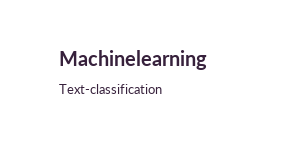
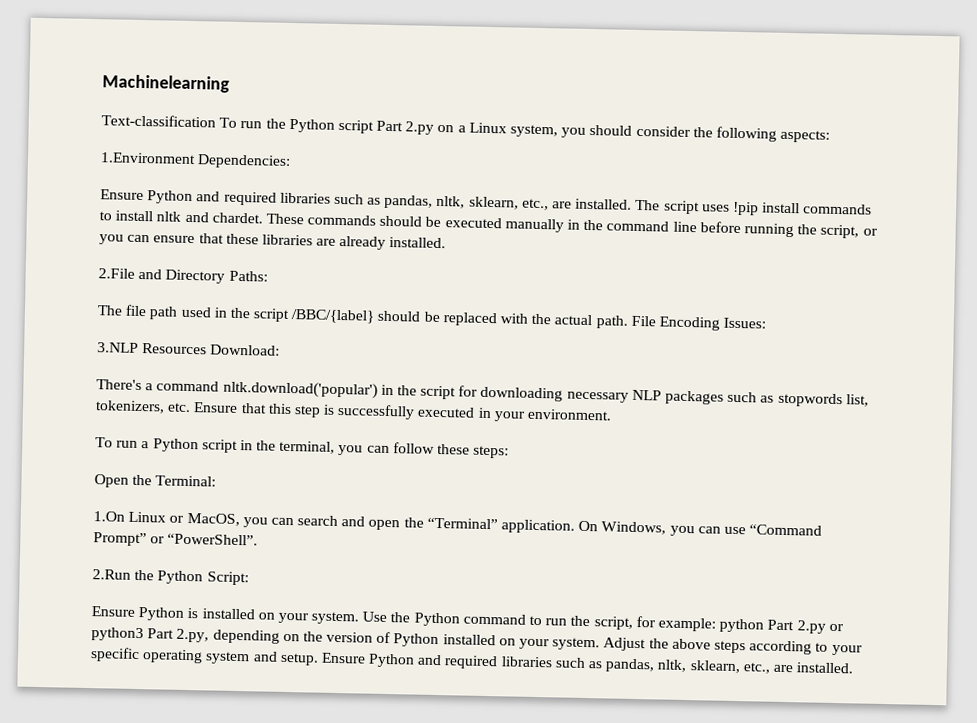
(162, 89) none -> [219,117,831,143] [100,152,292,169] [100,189,873,216] [99,210,878,239] [99,233,447,250] [98,268,268,284] [97,304,767,331] [97,342,281,356] [96,379,869,408] [95,400,613,422] [95,437,510,459] [94,474,217,488] [93,511,823,537] [93,532,259,547] [92,569,249,586] [91,606,844,634] [91,627,863,656] [90,647,855,674] To run the Python script Part 2.py on a Linux system, you should consider the following aspects: // 1.Environment Dependencies: // Ensure Python and required libraries such as pandas, nltk, sklearn, etc., are installed. The script uses !pip install commands to install nltk and chardet. These commands should be executed manually in the command line before running the script, or you can ensure that these libraries are already installed. // 2.File and Directory Paths: // The file path used in the script /BBC/{label} should be replaced with the actual path. File Encoding Issues: // 3.NLP Resources Download: // There's a command nltk.download('popular') in the script for downloading necessary NLP packages such as stopwords list, tokenizers, etc. Ensure that this step is successfully executed in your environment. // To run a Python script in the terminal, you can follow these steps: // Open the Terminal: // 1.On Linux or MacOS, you can search and open the “Terminal” application. On Windows, you can use “Command Prompt” or “PowerShell”. // 2.Run the Python Script: // Ensure Python is installed on your system. Use the Python command to run the script, for example: python Part 2.py or python3 Part 2.py, depending on the version of Python installed on your system. Adjust the above steps according to your specific operating system and setup. Ensure Python and required libraries such as pandas, nltk, sklearn, etc., are installed.

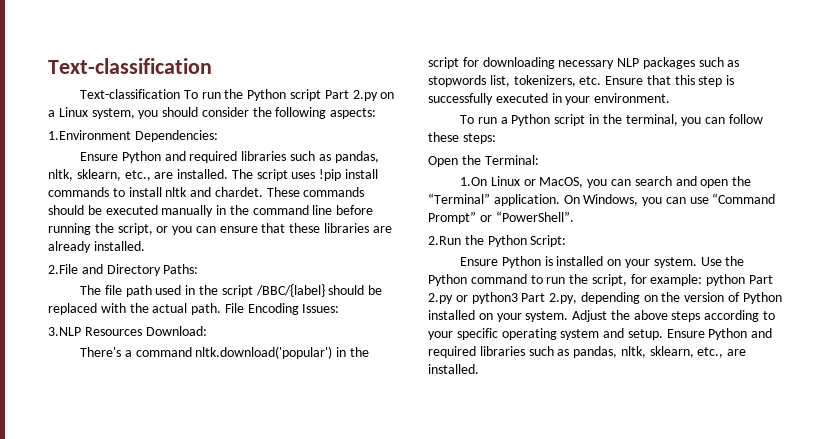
[102,74,230,93] Machinelearning -> [48,58,212,74] Text-classification

